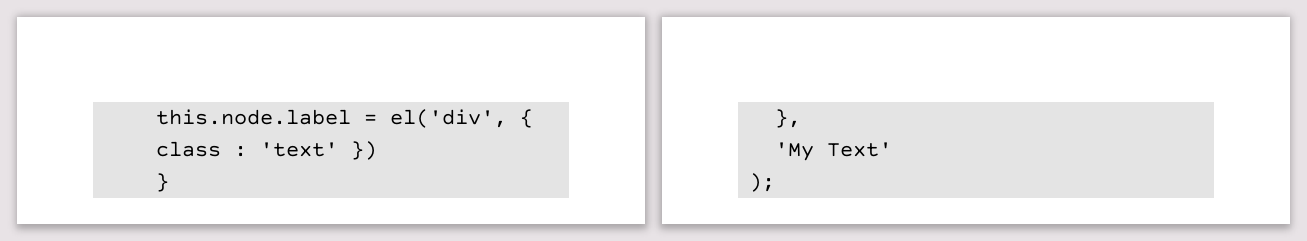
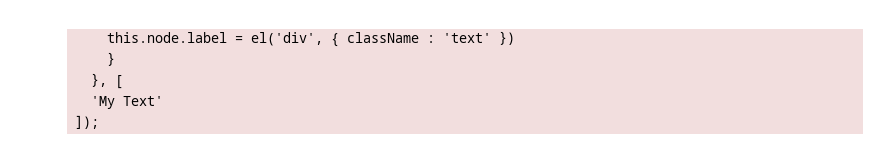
[156,141,222,157] class -> [347,32,420,43] className
(802, 118) none -> [115,75,124,89] [
[749,173,776,192] ); -> [75,115,100,129] ]);

